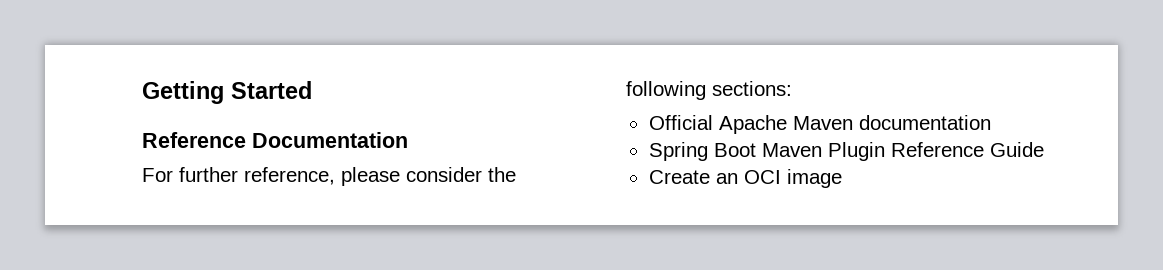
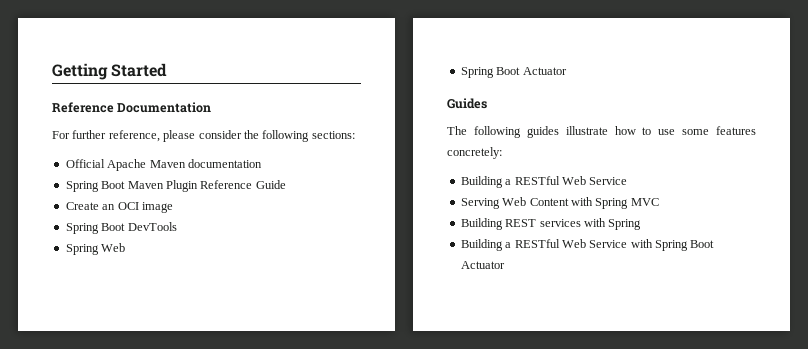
(842, 178) none -> [65,222,177,234] [65,243,126,255] [460,67,567,78] [447,98,487,109] [447,126,756,138] [447,147,502,159] [460,176,628,188] [460,197,659,209] [460,218,642,230] [460,239,715,251] [460,261,505,269] // Spring Boot DevTools // Spring Web // Spring Boot Actuator // Guides // The following guides illustrate how to use some features concretely: // Building a RESTful Web Service // Serving Web Content with Spring MVC // Building REST services with Spring // Building a RESTful Web Service with Spring Boot Actuator

